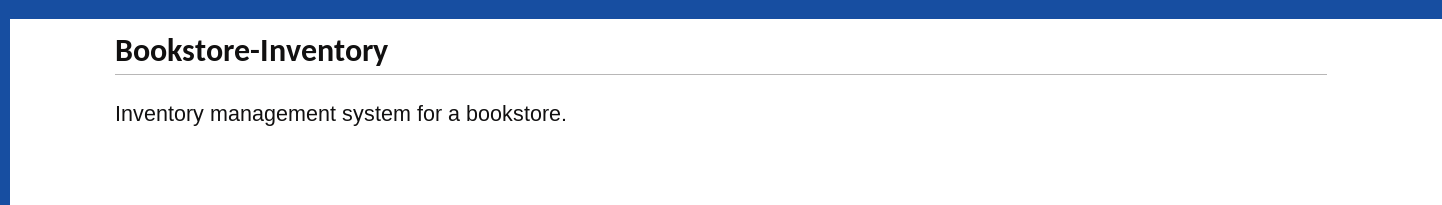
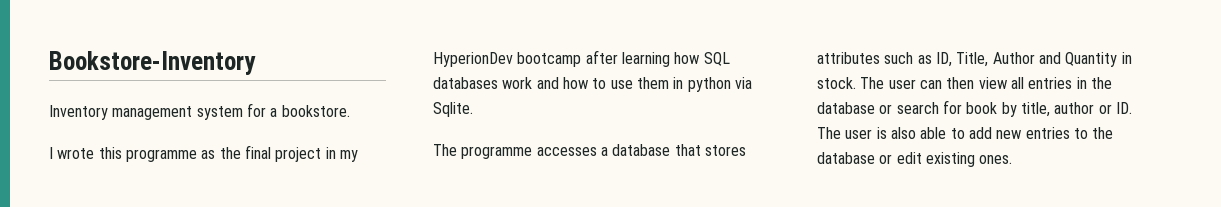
(567, 113) none -> [49,145,358,162] [433,50,730,67] [433,77,752,92] [433,102,473,117] [433,144,746,159] [817,52,1132,67] [817,77,1112,89] [817,100,1132,117] [817,127,1114,139] [817,152,1013,167] // I wrote this programme as the final project in my HyperionDev bootcamp after learning how SQL databases work and how to use them in python via Sqlite. // The programme accesses a database that stores attributes such as ID, Title, Author and Quantity in stock. The user can then view all entries in the database or search for book by title, author or ID. The user is also able to add new entries to the database or edit existing ones.

